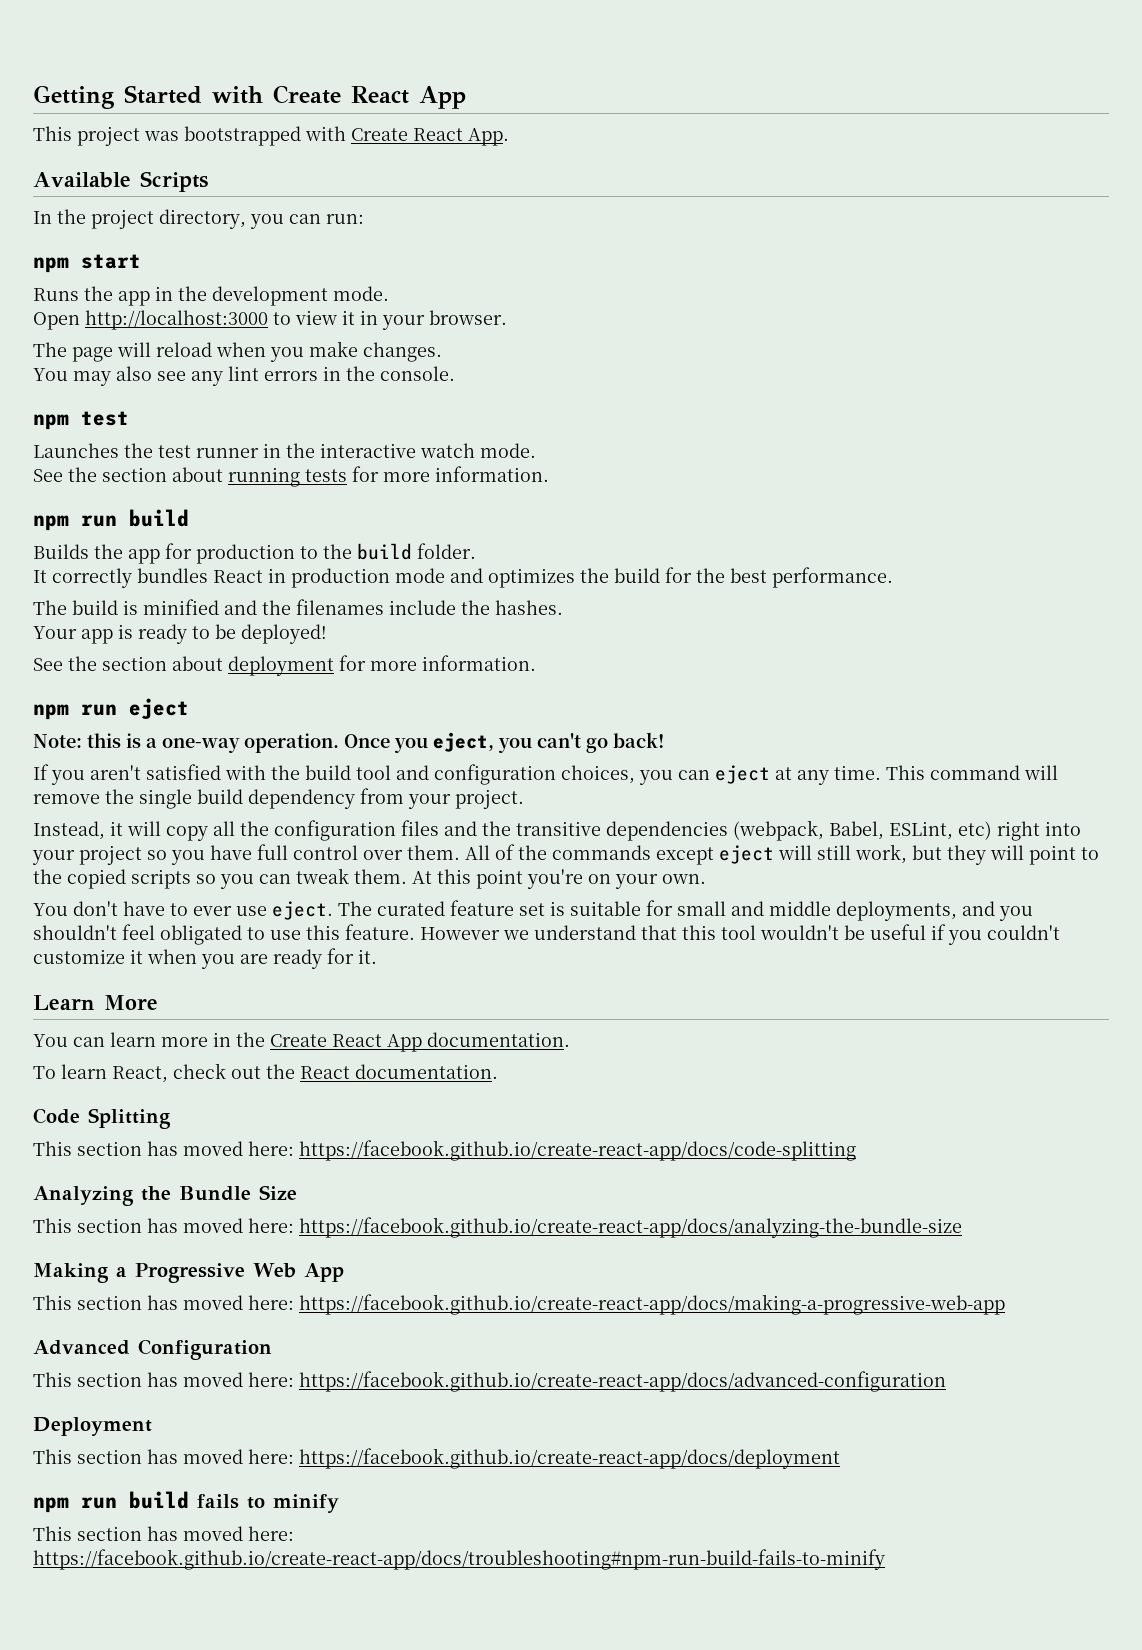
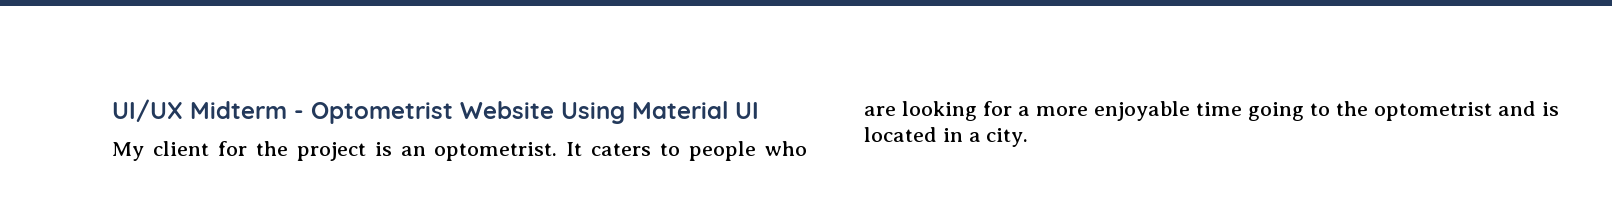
[33,85,466,109] [33,126,509,146] [33,171,208,192] [33,209,364,229] [33,254,141,273] [33,286,389,306] [33,310,507,330] [33,341,442,362] [33,366,455,386] [33,411,129,430] [33,443,536,458] [33,466,549,487] [33,509,189,531] [33,543,476,564] [33,567,893,588] [33,599,563,615] [33,624,327,644] [33,655,536,676] [33,698,189,720] [33,732,664,753] [33,764,1058,785] [33,788,524,809] [33,820,1081,841] [32,844,1099,865] [33,868,706,889] [33,900,1033,921] [33,924,1060,945] [33,948,377,969] [33,995,158,1010] [33,1032,570,1052] [33,1063,498,1083] [33,1108,171,1129] [33,1140,856,1161] [33,1185,297,1206] [33,1217,962,1238] [33,1263,344,1283] [33,1294,1005,1315] [33,1339,272,1360] [33,1371,946,1392] [33,1417,152,1436] [33,1448,840,1469] [33,1491,339,1513] [33,1526,294,1541] [33,1549,885,1570] Getting Started with Create React App // This project was bootstrapped with Create React App. // Available Scripts // In the project directory, you can run: // npm start // Runs the app in the development mode. // Open http://localhost:3000 to view it in your browser. // The page will reload when you make changes. // You may also see any lint errors in the console. // npm test // Launches the test runner in the interactive watch mode. // See the section about running tests for more information. // npm run build // Builds the app for production to the build folder. // It correctly bundles React in production mode and optimizes the build for the best performance. // The build is minified and the filenames include the hashes. // Your app is ready to be deployed! // See the section about deployment for more information. // npm run eject // Note: this is a one-way operation. Once you eject, you can't go back! // If you aren't satisfied with the build tool and configuration choices, you can eject at any time. This command will remove the single build dependency from your project. // Instead, it will copy all the configuration files and the transitive dependencies (webpack, Babel, ESLint, etc) right into your project so you have full control over them. All of the commands except eject will still work, but they will point to the copied scripts so you can tweak them. At this point you're on your own. // You don't have to ever use eject. The curated feature set is suitable for small and middle deployments, and you shouldn't feel obligated to use this feature. However we understand that this tool wouldn't be useful if you couldn't customize it when you are ready for it. // Learn More // You can learn more in the Create React App documentation. // To learn React, check out the React documentation. // Code Splitting // This section has moved here: https://facebook.github.io/create-react-app/docs/code-splitting // Analyzing the Bundle Size // This section has moved here: https://facebook.github.io/create-react-app/docs/analyzing-the-bundle-size // Making a Progressive Web App // This section has moved here: https://facebook.github.io/create-react-app/docs/making-a-progressive-web-app // Advanced Configuration // This section has moved here: https://facebook.github.io/create-react-app/docs/advanced-configuration // Deployment // This section has moved here: https://facebook.github.io/create-react-app/docs/deployment // npm run build fails to minify // This section has moved here: https://facebook.github.io/create-react-app/docs/troubleshooting#npm-run-build-fails-to-minify -> [112,99,759,124] [112,141,807,161] [864,101,1559,121] [864,127,1029,147] UI/UX Midterm - Optometrist Website Using Material UI // My client for the project is an optometrist. It caters to people who are looking for a more enjoyable time going to the optometrist and is located in a city.

